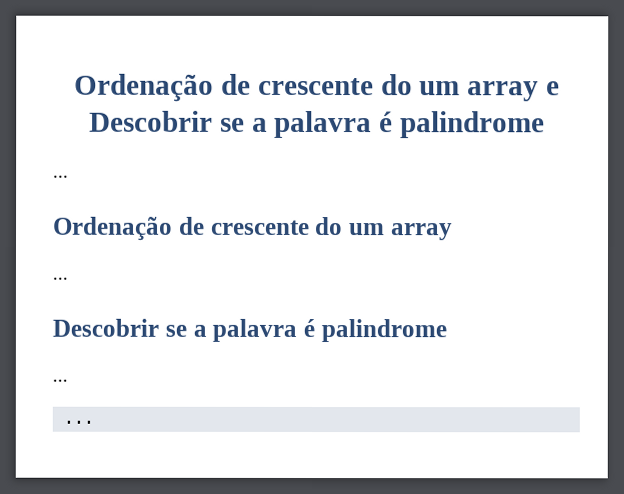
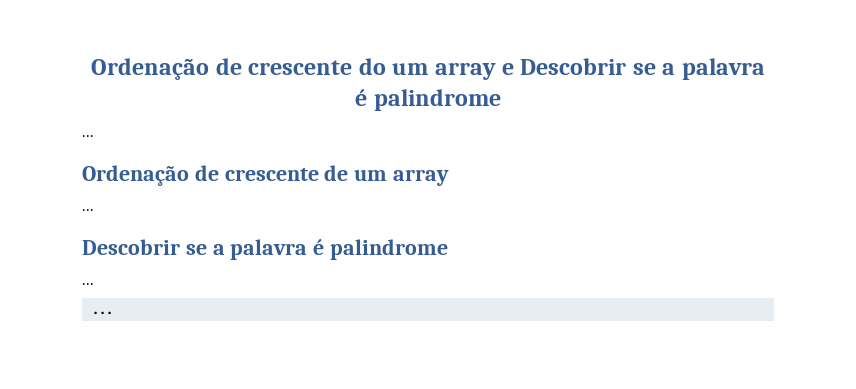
[315,217,344,236] do -> [324,165,349,181] de

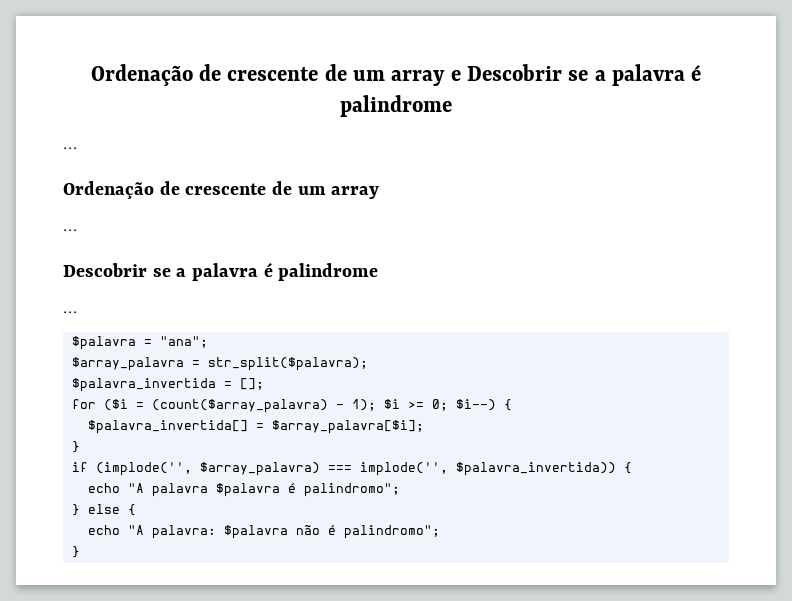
[91,58,386,80] Ordenação de crescente do -> [90,64,347,86] Ordenação de crescente de
[92,311,114,315] ... -> [71,336,208,350] [71,357,368,371] [71,378,264,392] [71,399,512,413] [87,420,424,434] [71,441,80,453] [71,462,632,476] [87,483,400,497] [71,504,136,516] [87,525,440,539] [71,546,80,558] $palavra = "ana"; // $array_palavra = str_split($palavra); // $palavra_invertida = []; // for ($i = (count($array_palavra) - 1); $i >= 0; $i--) { // $palavra_invertida[] = $array_palavra[$i]; // } // if (implode('', $array_palavra) === implode('', $palavra_invertida)) { // echo "A palavra $palavra é palindromo"; // } else { // echo "A palavra: $palavra não é palindromo"; // }

